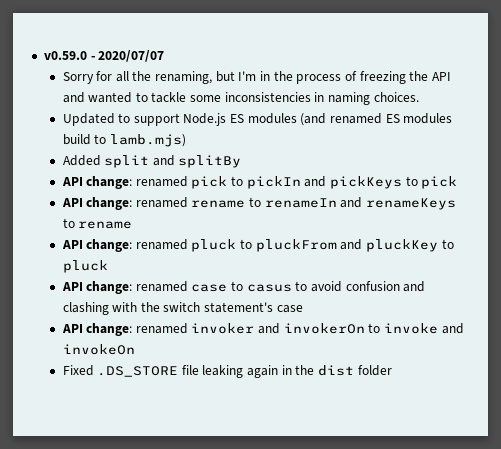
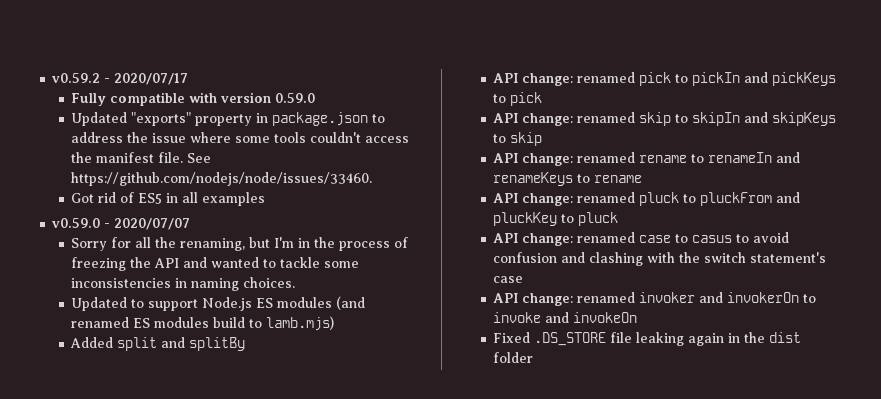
(43, 55) none -> [51,73,189,85] [71,92,316,106] [71,112,386,126] [71,132,410,143] [71,152,212,163] [71,172,373,186] [71,192,266,206] v0.59.2 - 2020/07/17 // Fully compatible with version 0.59.0 // Updated "exports" property in package.json to address the issue where some tools couldn't access the manifest file. See https://github.com/nodejs/node/issues/33460. // Got rid of ES5 in all examples //
(458, 182) none -> [493,112,837,126] [493,132,543,146] // API change: renamed skip to skipIn and skipKeys to skip

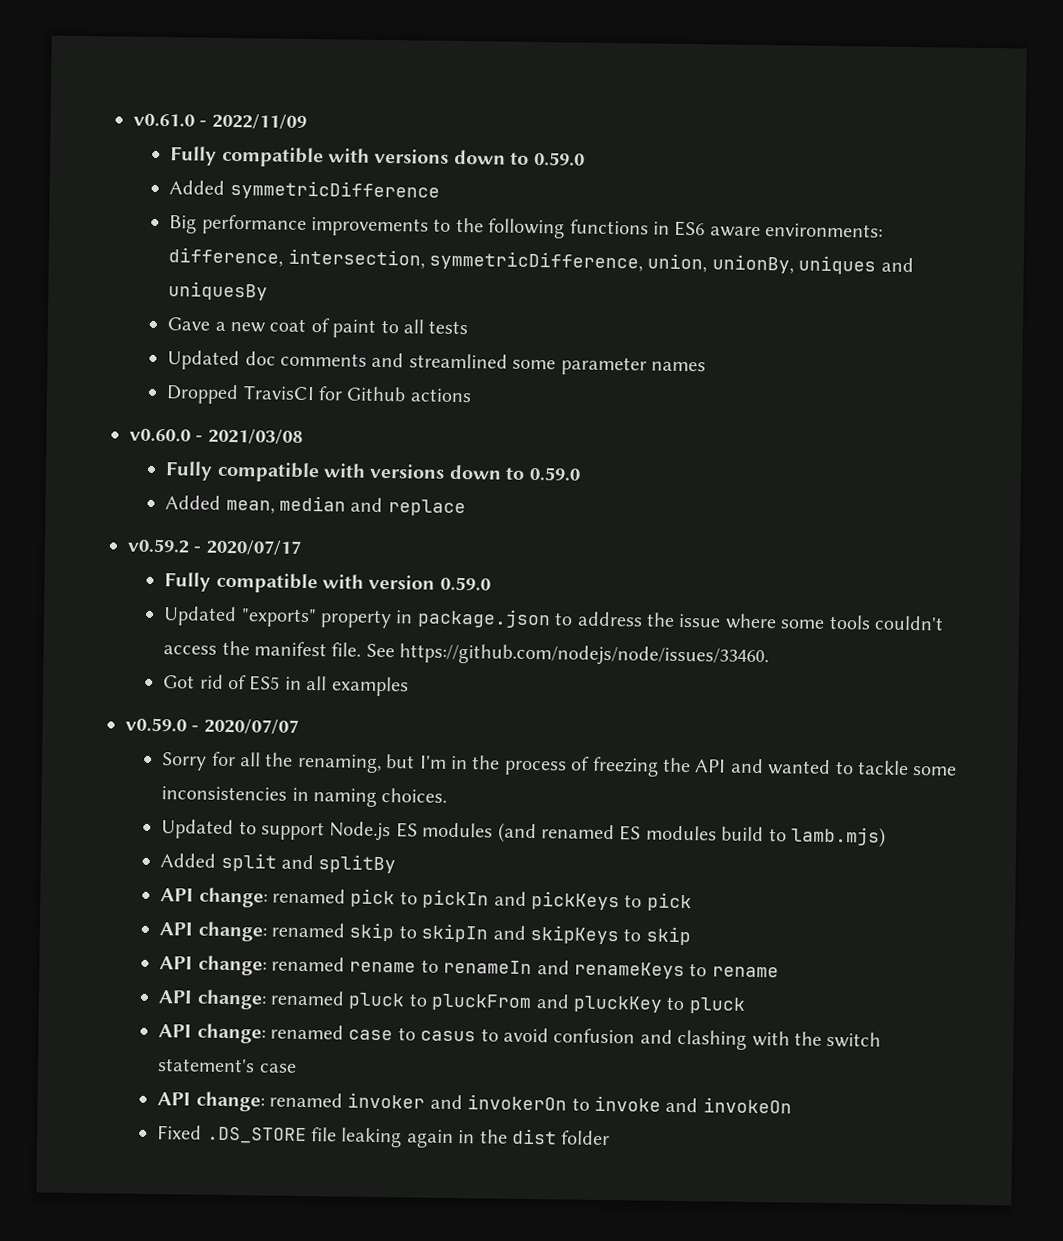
(51, 78) none -> [133,113,307,130] [170,146,585,168] [169,179,440,201] [169,214,884,239] [168,247,914,275] [168,281,269,301] [167,317,469,338] [167,350,706,376] [166,384,472,405] [129,428,303,445] [165,461,581,483] [165,495,466,517] v0.61.0 - 2022/11/09 // Fully compatible with versions down to 0.59.0 // Added symmetricDifference // Big performance improvements to the following functions in ES6 aware environments: difference, intersection, symmetricDifference, union, unionBy, uniques and uniquesBy // Gave a new coat of paint to all tests // Updated doc comments and streamlined some parameter names // Dropped TravisCI for Github actions // v0.60.0 - 2021/03/08 // Fully compatible with versions down to 0.59.0 // Added mean, median and replace //

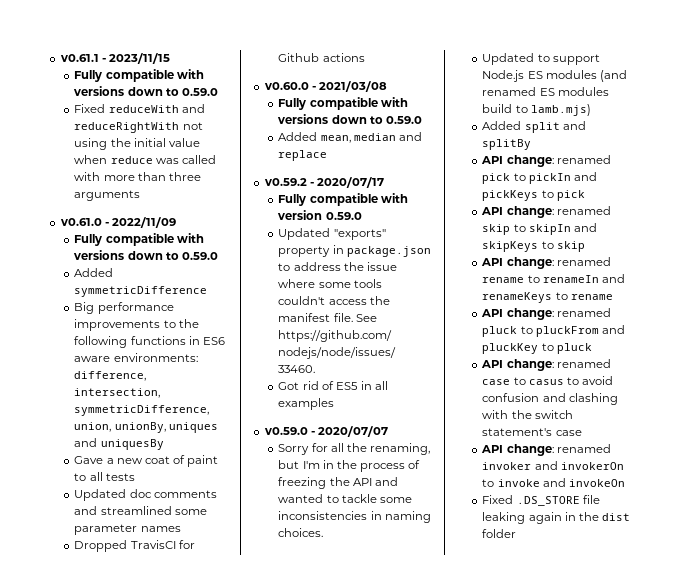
(133, 120) none -> [59,53,170,64] [74,69,204,82] [73,86,218,96] [74,104,205,113] [74,122,203,133] [74,138,200,150] [74,155,216,164] [74,172,201,181] [74,190,141,201] v0.61.1 - 2023/11/15 // Fully compatible with versions down to 0.59.0 // Fixed reduceWith and reduceRightWith not using the initial value when reduce was called with more than three arguments //

